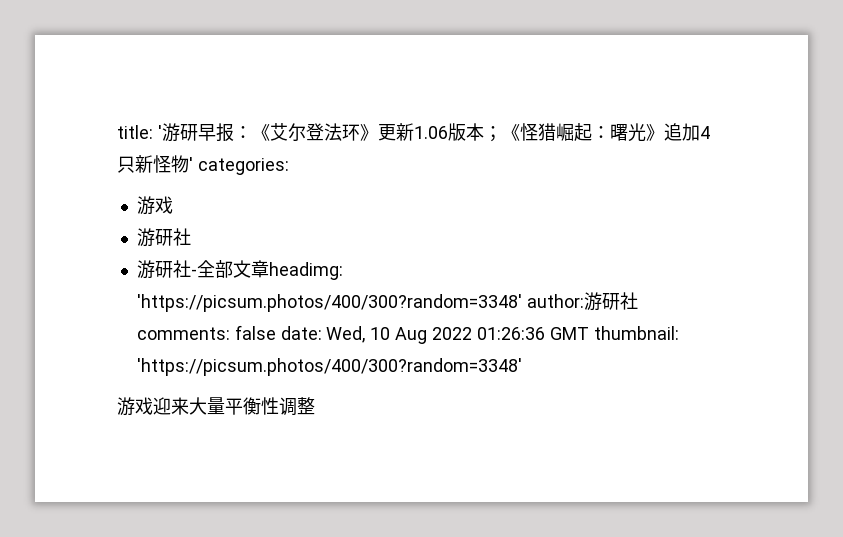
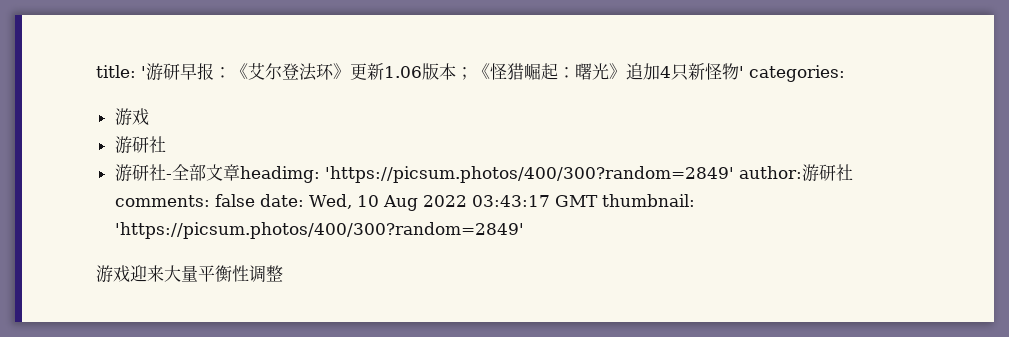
[136,294,522,312] 'https://picsum.photos/400/300?random=3348' -> [324,166,734,183] 'https://picsum.photos/400/300?random=2849'
[476,327,545,340] 01:26:36 -> [471,195,550,207] 03:43:17
[136,358,522,376] 'https://picsum.photos/400/300?random=3348' -> [114,222,524,239] 'https://picsum.photos/400/300?random=2849'

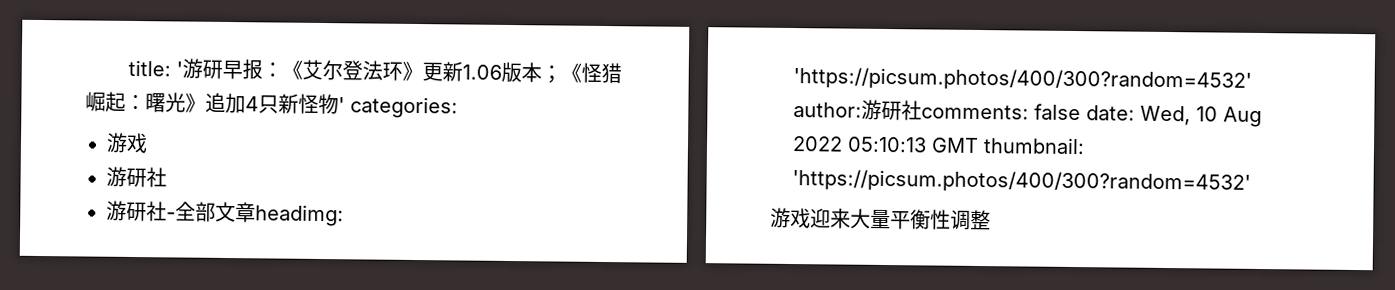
[324,166,734,183] 'https://picsum.photos/400/300?random=2849' -> [793,67,1252,92] 'https://picsum.photos/400/300?random=4532'
[471,195,550,207] 03:43:17 -> [847,136,927,153] 05:10:13
[114,222,524,239] 'https://picsum.photos/400/300?random=2849' -> [792,169,1251,194] 'https://picsum.photos/400/300?random=4532'

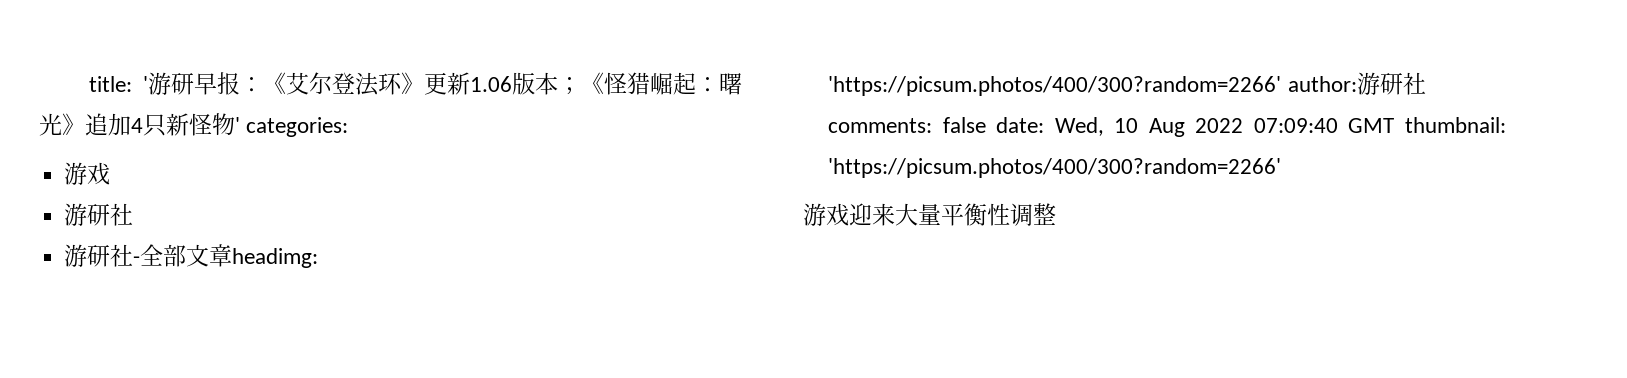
[793,67,1252,92] 'https://picsum.photos/400/300?random=4532' -> [828,76,1282,96] 'https://picsum.photos/400/300?random=2266'
[847,136,927,153] 05:10:13 -> [1253,118,1338,133] 07:09:40
[792,169,1251,194] 'https://picsum.photos/400/300?random=4532' -> [828,158,1282,178] 'https://picsum.photos/400/300?random=2266'

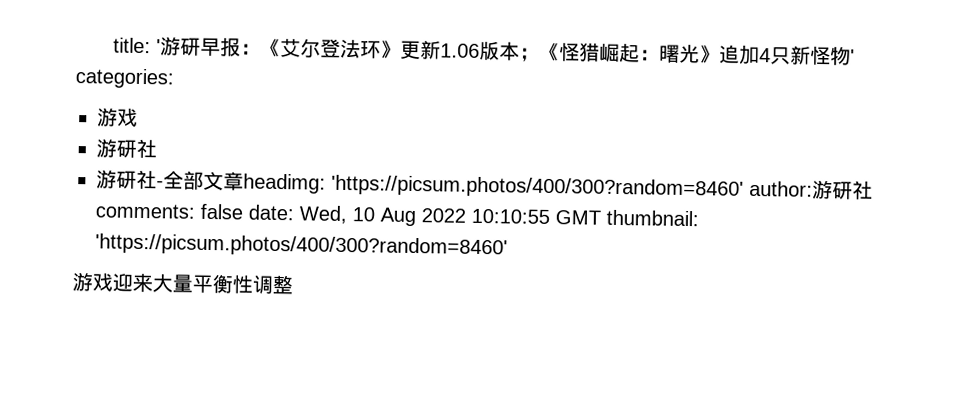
[828,76,1282,96] 'https://picsum.photos/400/300?random=2266' -> [331,174,744,200] 'https://picsum.photos/400/300?random=8460'
[1253,118,1338,133] 07:09:40 -> [471,208,550,224] 10:10:55
[828,158,1282,178] 'https://picsum.photos/400/300?random=2266' -> [95,233,508,259] 'https://picsum.photos/400/300?random=8460'

